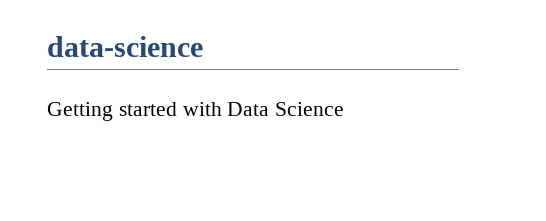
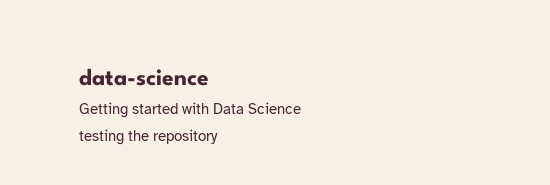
(345, 109) none -> [79,129,218,145] // testing the repository

